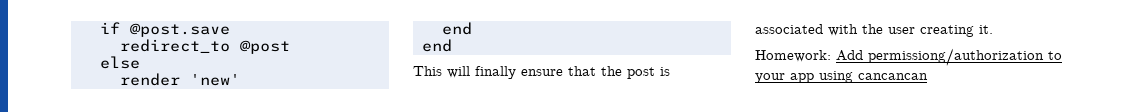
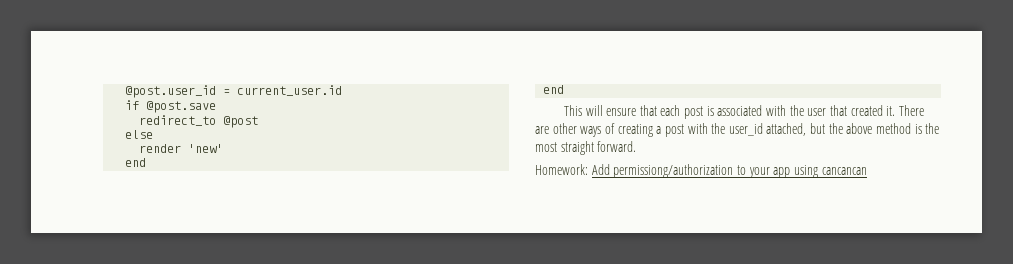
(99, 28) none -> [125,85,343,98] @post.user_id = current_user.id //
[475,66,516,79] finally -> (603, 110) none
[601,66,622,76] the -> [660,105,681,116] each
[920,25,993,37] creating it. -> [829,105,924,116] [535,123,940,137] [535,141,637,155] that created it. There are other ways of creating a post with the user_id attached, but the above method is the most straight forward.

